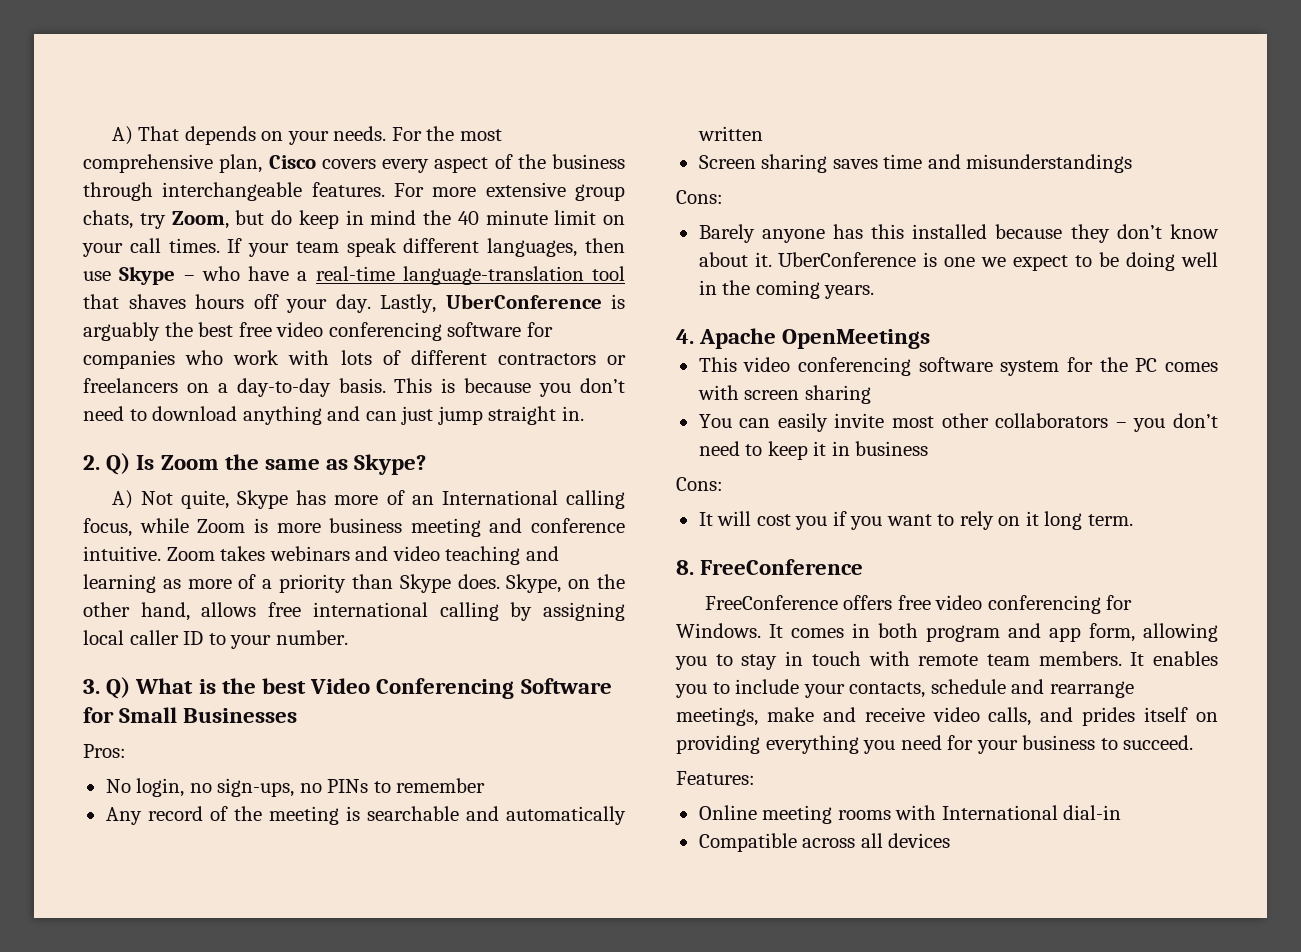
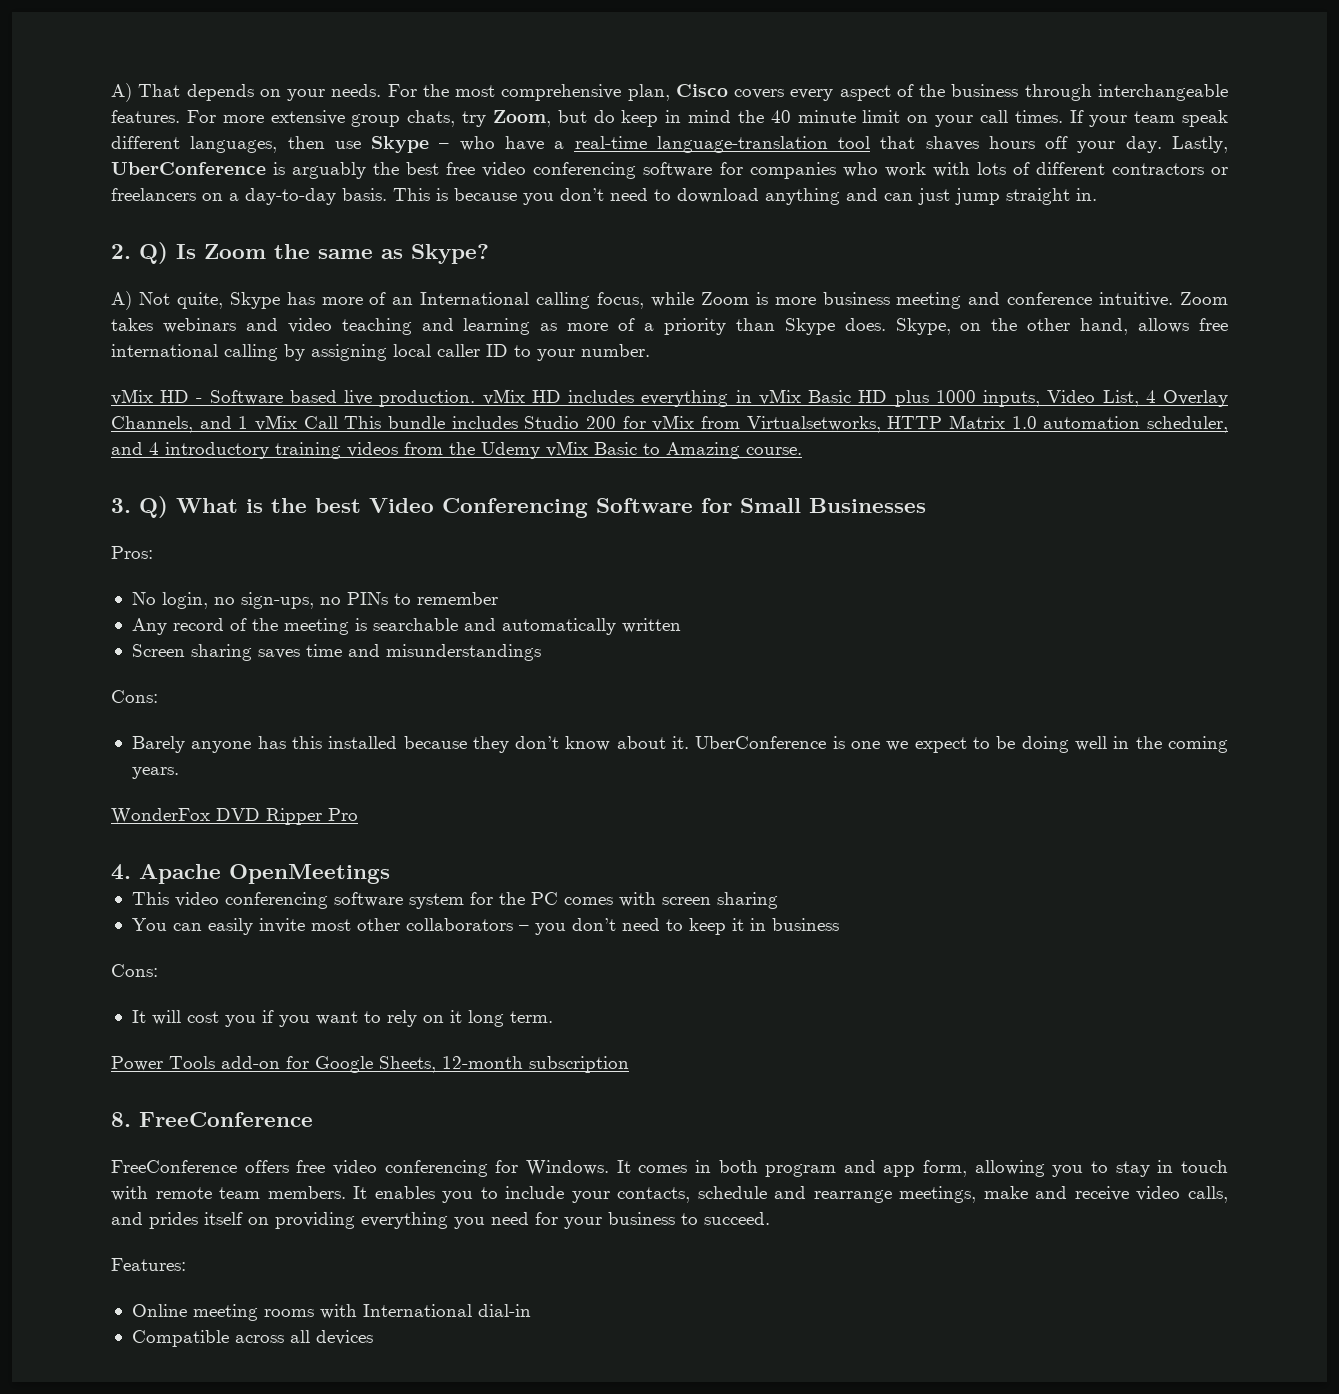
(348, 637) none -> [111,389,1228,407] [111,415,1228,433] [111,441,802,459] // vMix HD - Software based live production. vMix HD includes everything in vMix Basic HD plus 1000 inputs, Video List, 4 Overlay Channels, and 1 vMix Call This bundle includes Studio 200 for vMix from Virtualsetworks, HTTP Matrix 1.0 automation scheduler, and 4 introductory training videos from the Udemy vMix Basic to Amazing course.
(875, 292) none -> [111,808,358,825] // WonderFox DVD Ripper Pro
(1133, 520) none -> [111,1056,629,1073] // Power Tools add-on for Google Sheets, 12-month subscription

